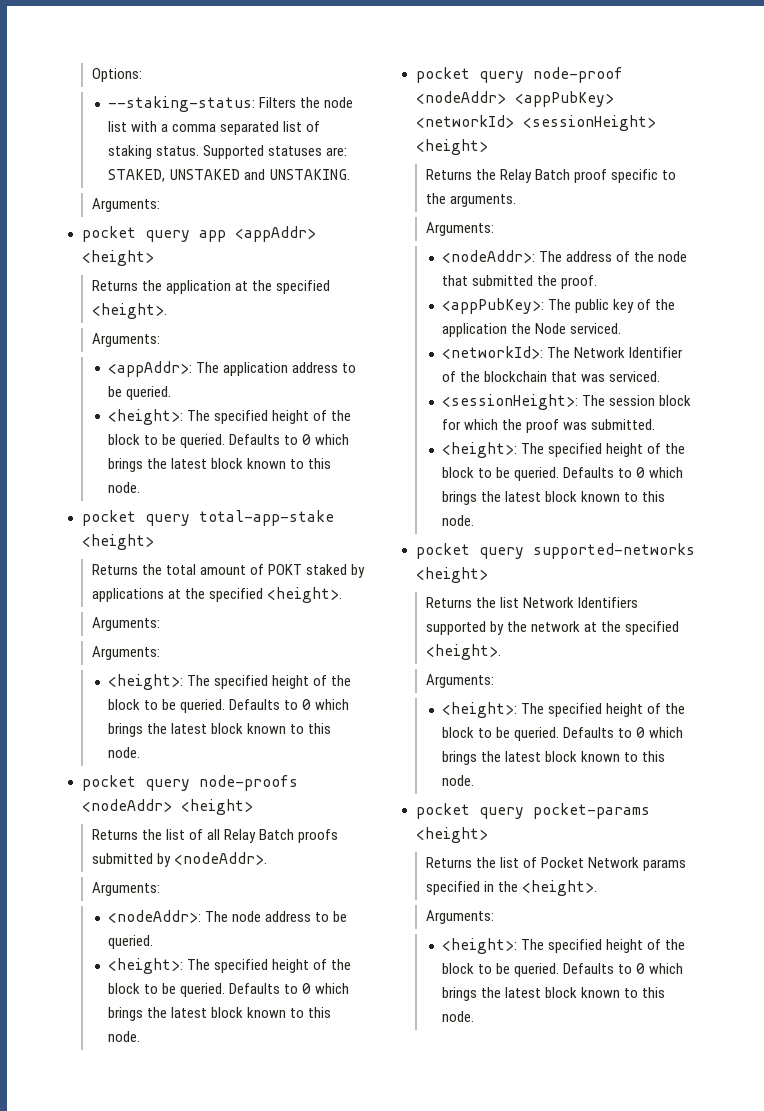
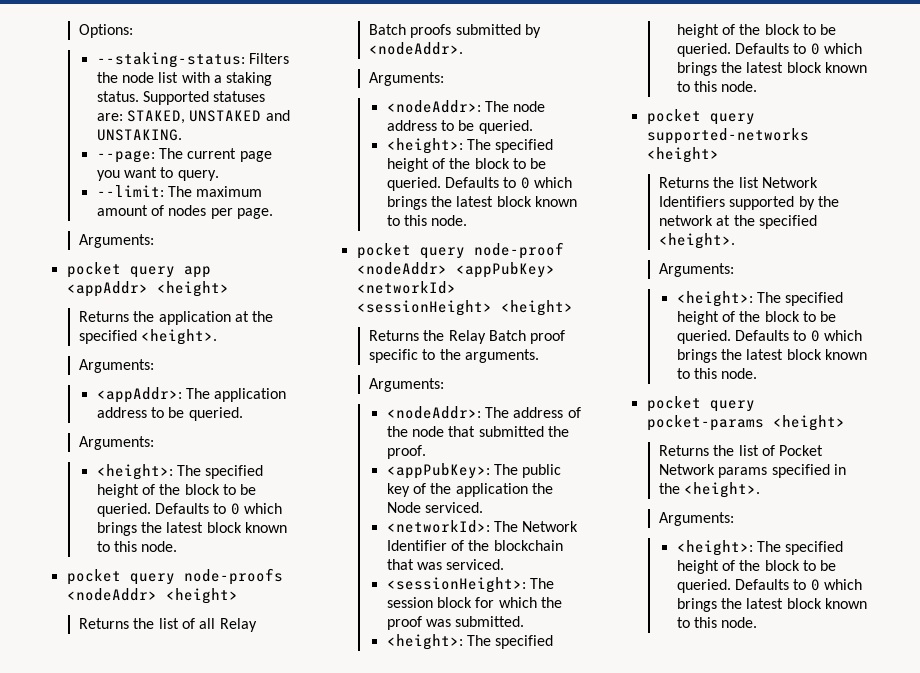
[172,121,321,135] comma separated list of -> (222, 79) none
(351, 174) none -> [96,148,272,163] [96,167,219,181] [96,185,263,197] [96,205,273,219] // --page: The current page you want to query. // --limit: The maximum amount of nodes per page.
[108,409,352,425] [108,434,350,448] [108,458,332,472] [108,482,141,493] [81,510,334,526] [81,534,154,550] [91,564,365,578] [91,587,342,603] [91,617,160,631] // <height>: The specified height of the block to be queried. Defaults to 0 which brings the latest block known to this node. // pocket query total-app-stake <height> // Returns the total amount of POKT staked by applications at the specified <height>. // Arguments: -> (243, 414) none

